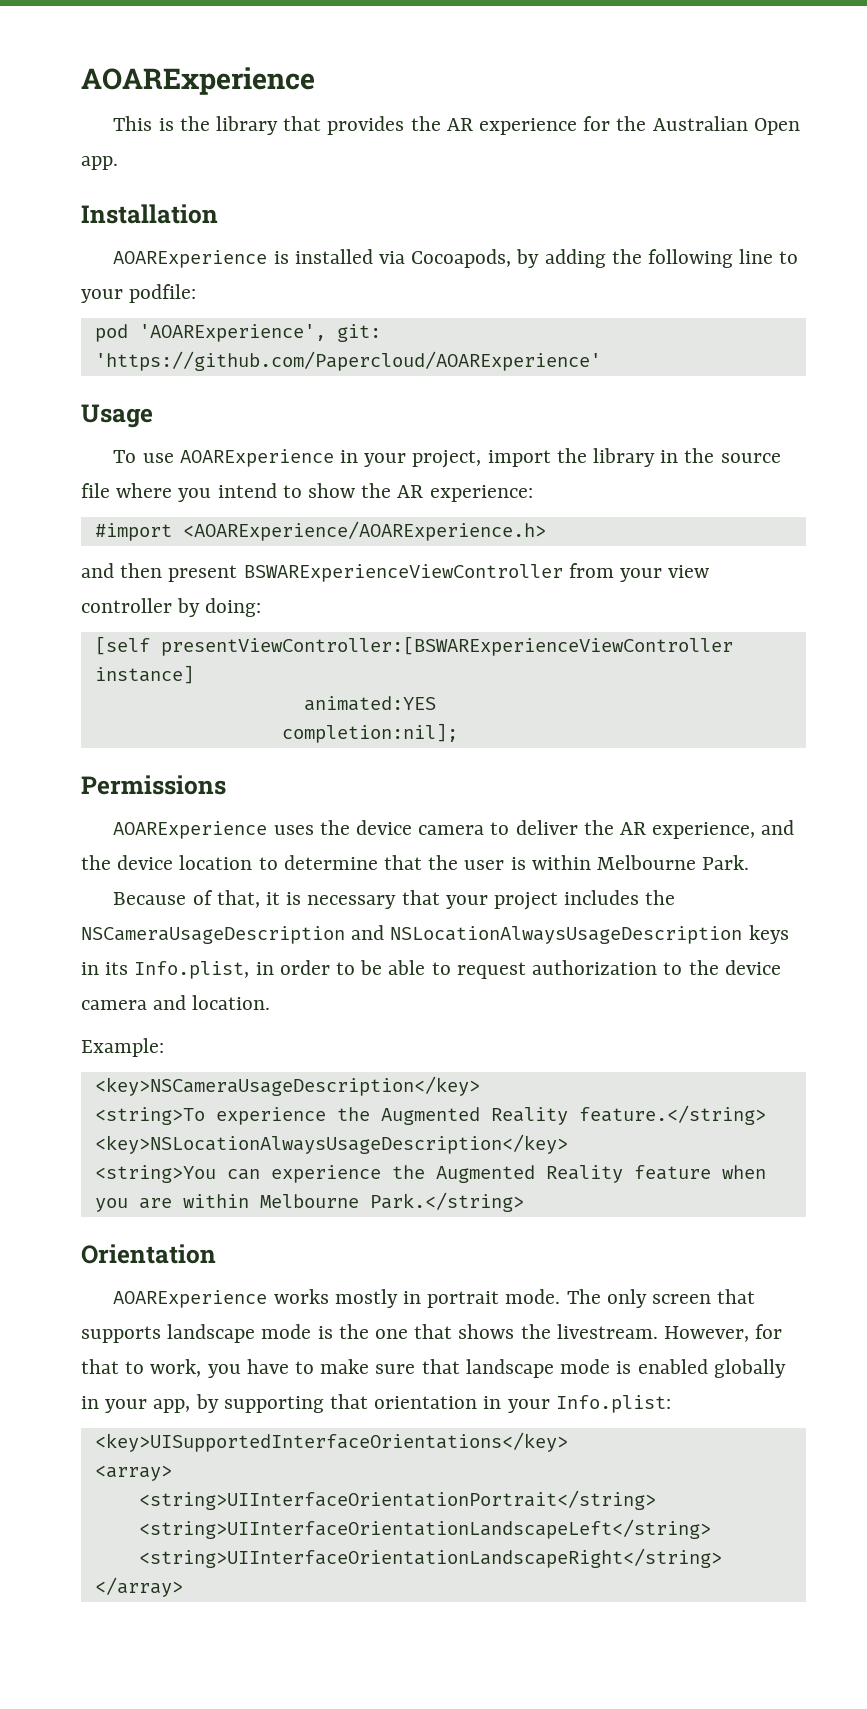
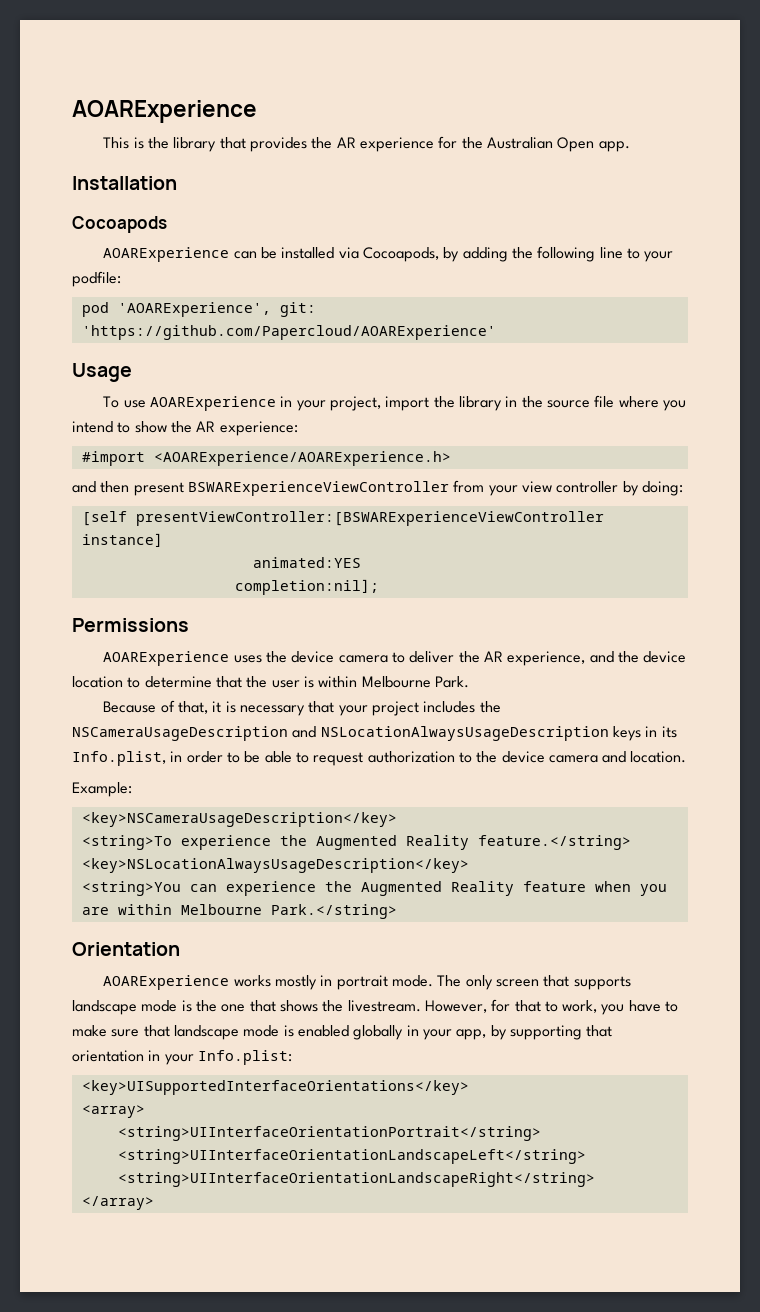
[113,250,289,268] // AOARExperience is -> [72,216,167,233] [103,247,278,262] // Cocoapods // AOARExperience can be

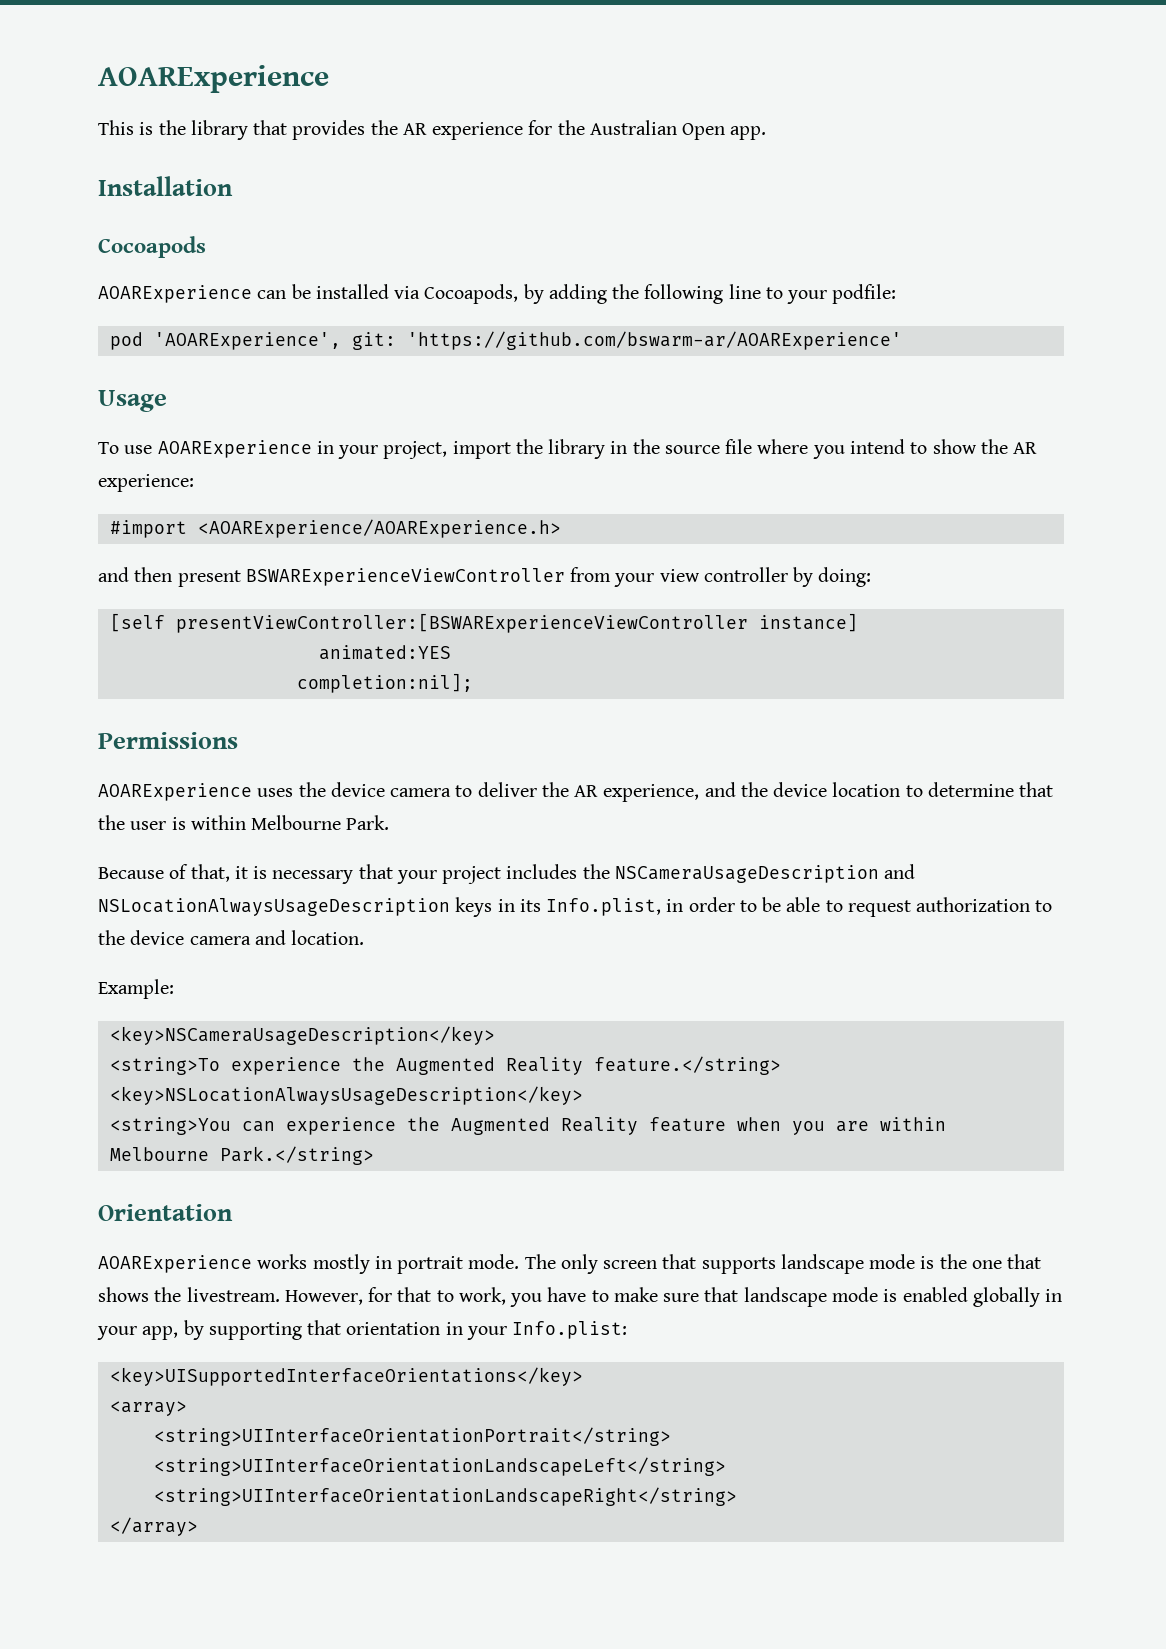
[81,325,496,340] 'https://github.com/Papercloud/AOARExperience' -> [406,331,902,350] 'https://github.com/bswarm-ar/AOARExperience'

